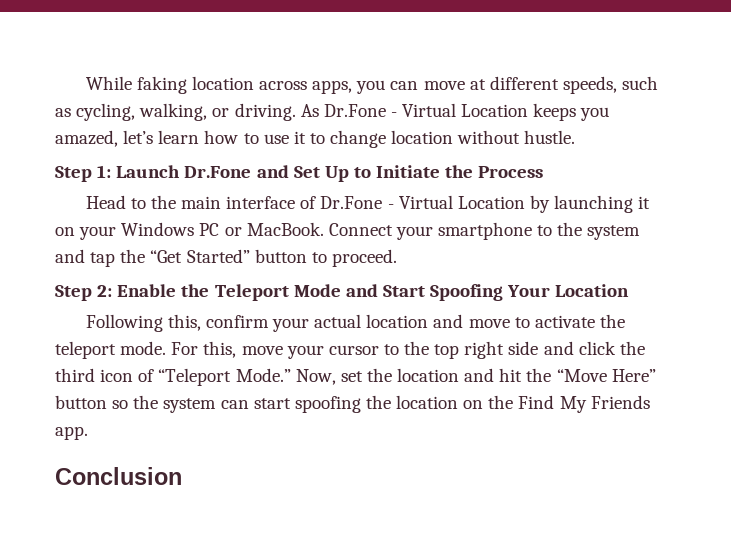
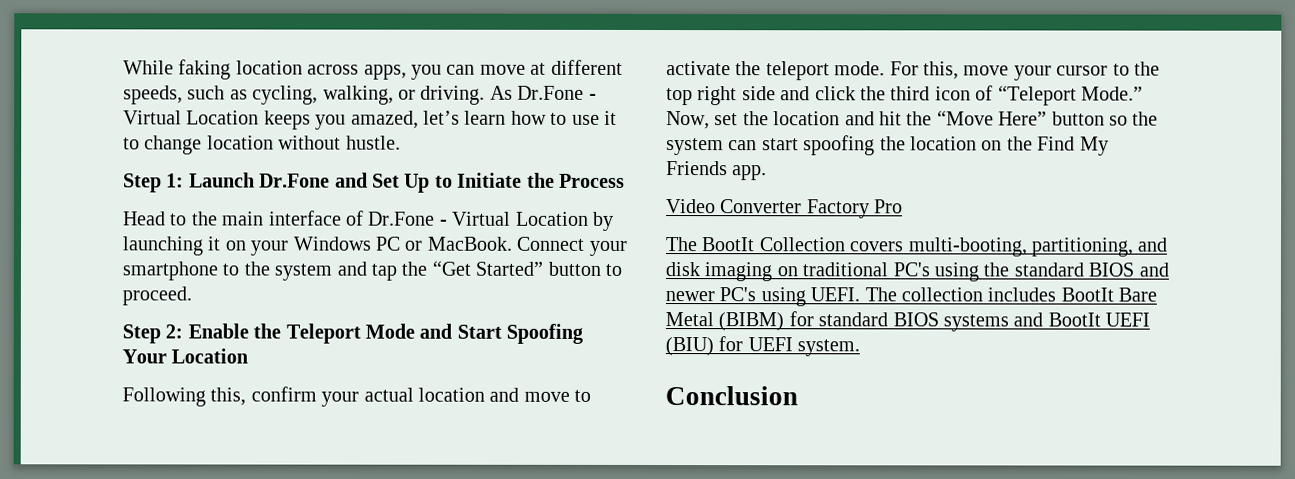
(88, 433) none -> [666,199,904,219] [665,237,1169,257] [665,262,1169,282] [665,287,1158,307] [665,311,1151,332] [665,336,861,357] // Video Converter Factory Pro // The BootIt Collection covers multi-booting, partitioning, and disk imaging on traditional PC's using the standard BIOS and newer PC's using UEFI. The collection includes BootIt Bare Metal (BIBM) for standard BIOS systems and BootIt UEFI (BIU) for UEFI system.

